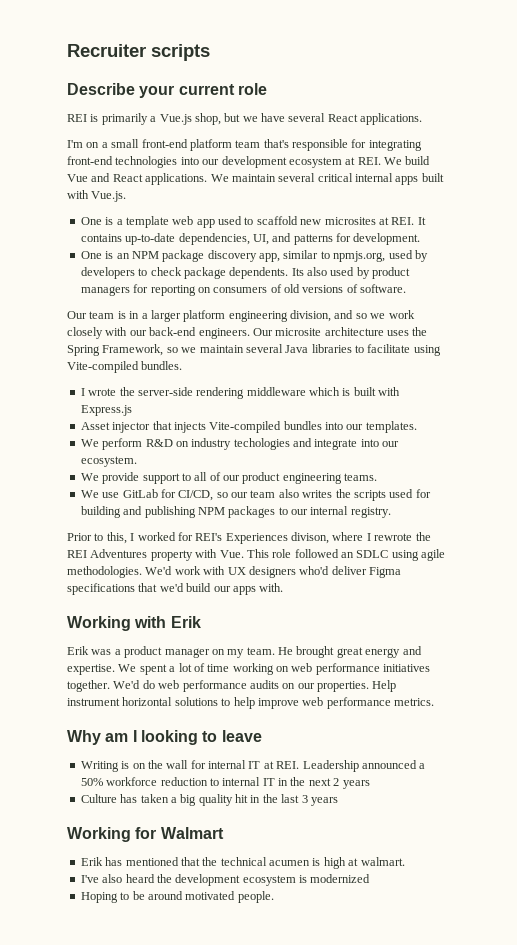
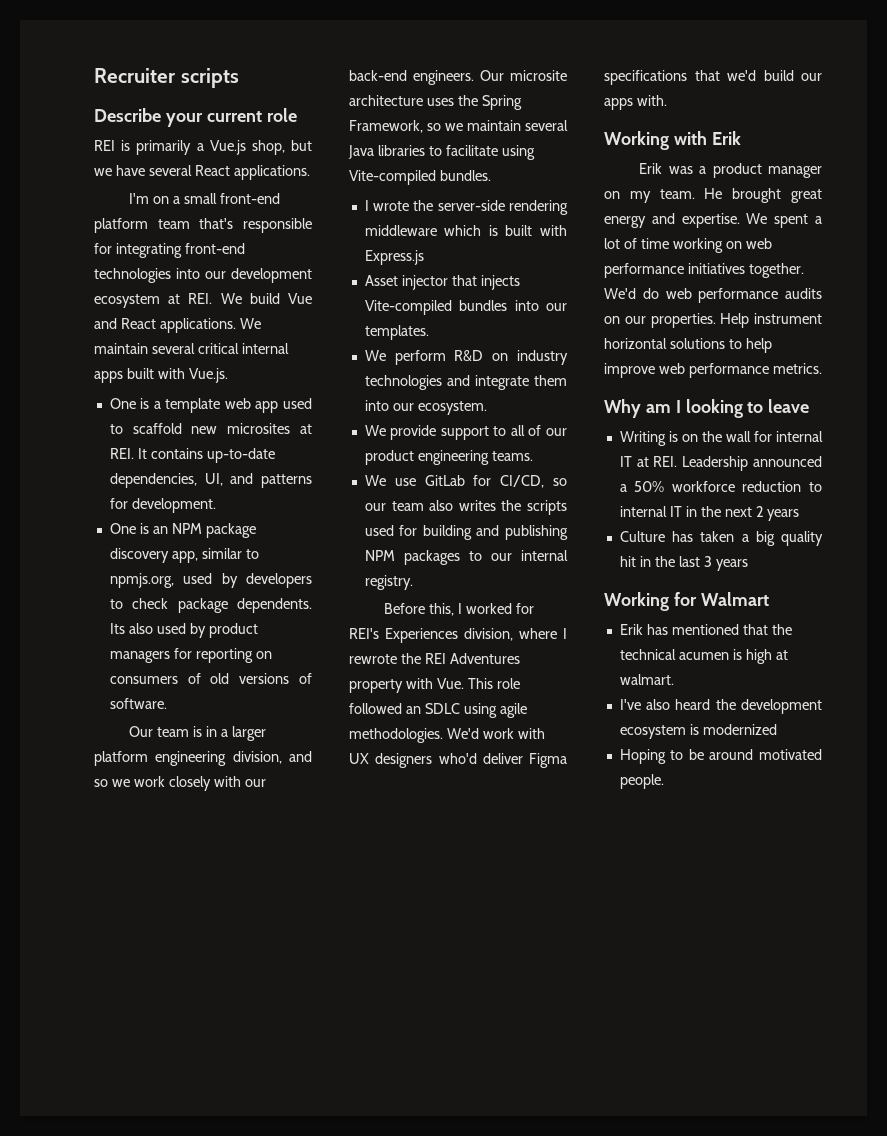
[233,438,290,450] techologies -> [364,375,442,390] technologies
(358, 444) none -> [534,375,567,386] them
[67,533,104,541] Prior to -> [384,603,426,614] Before
[291,532,329,544] divison, -> [464,628,513,641] division,

